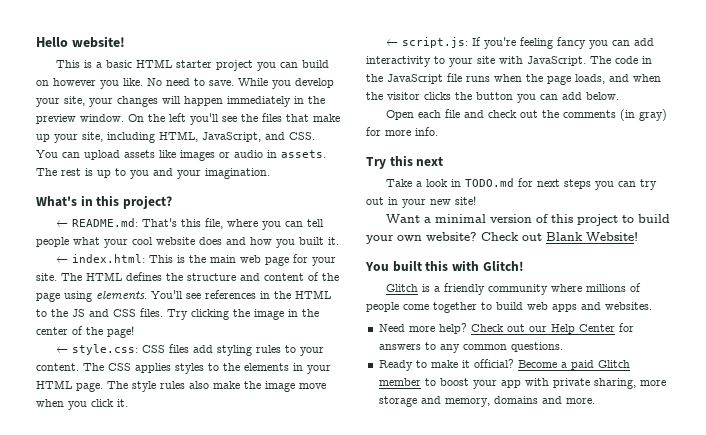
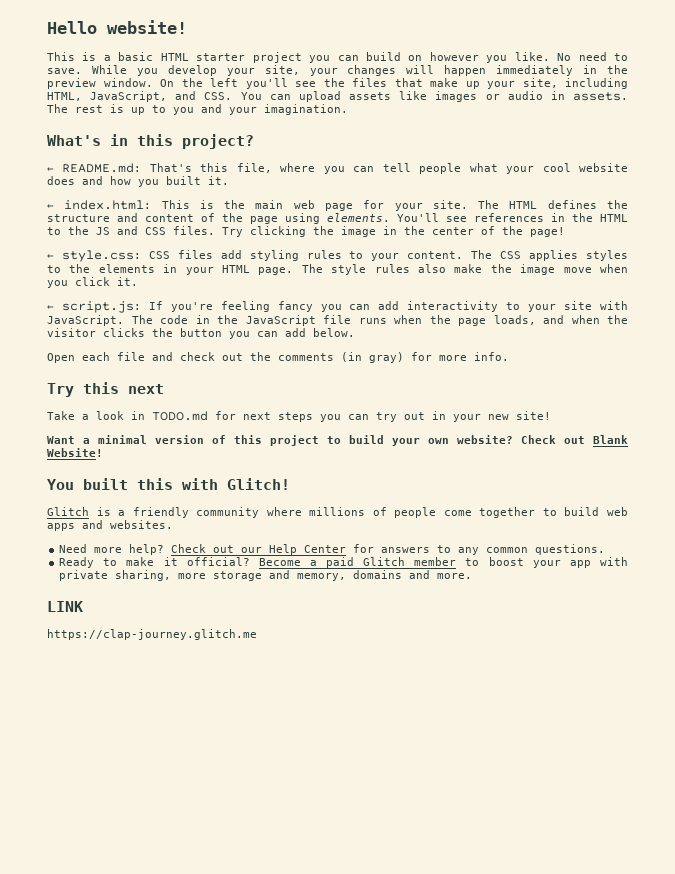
(595, 401) none -> [47,601,83,612] [47,629,257,640] // LINK // https://clap-journey.glitch.me

